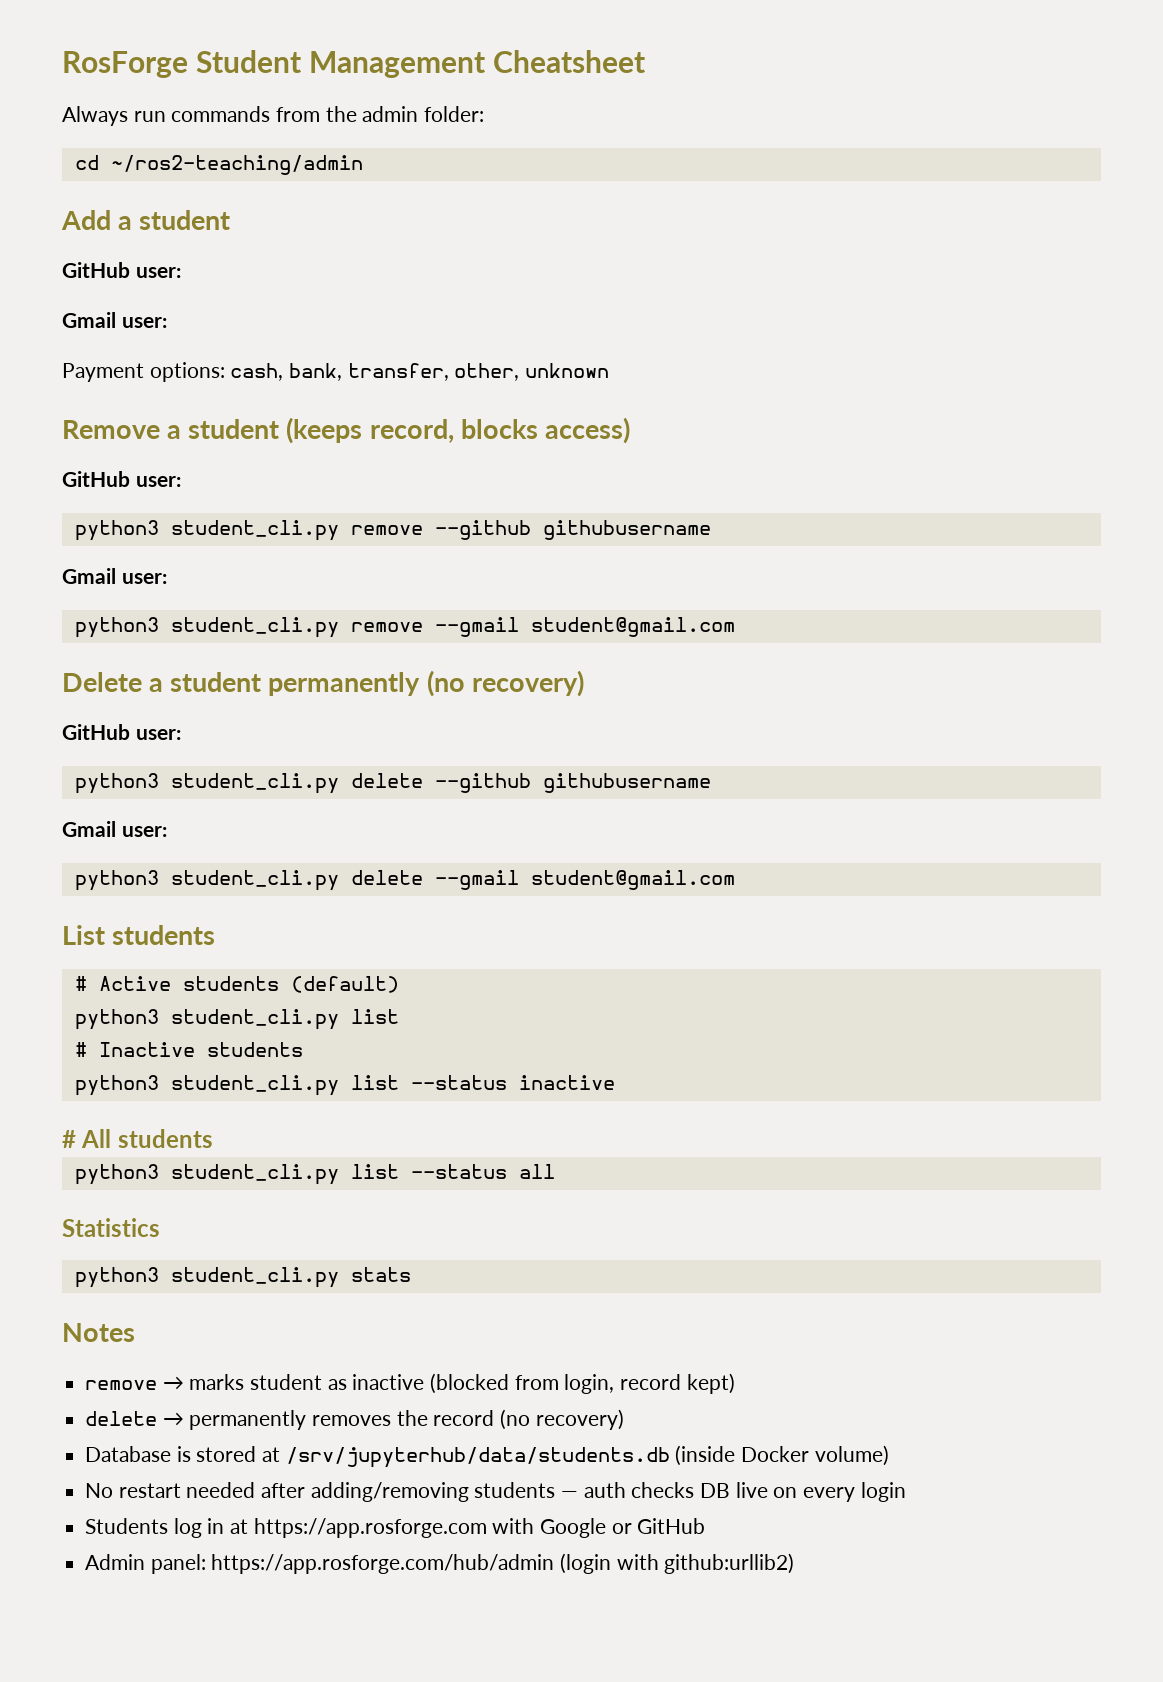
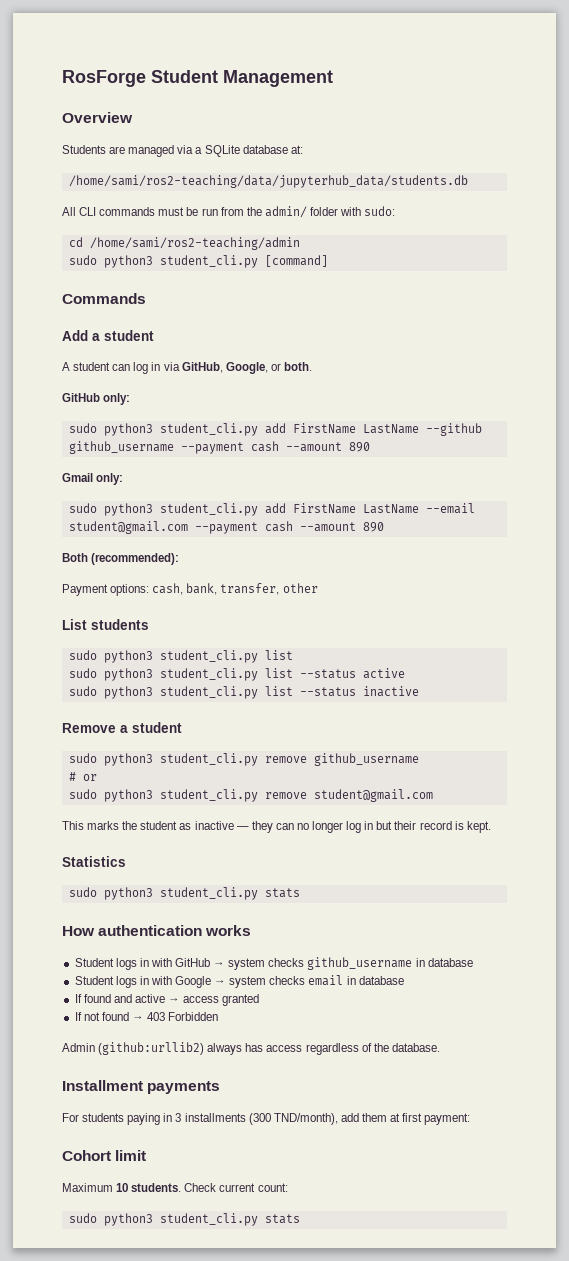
[492,50,645,73] [62,106,485,126] [74,155,363,175] [61,210,231,230] [62,262,181,278] [62,312,167,328] Cheatsheet // Always run commands from the admin folder: // cd ~/ros2-teaching/admin // Add a student // GitHub user: // Gmail user: -> [62,112,133,123] [62,145,303,157] [68,175,468,188] [62,206,396,218] [68,237,300,250] [68,255,328,268] [62,293,146,304] [62,330,154,341] [62,362,312,374] [62,393,131,405] [68,423,482,436] [68,441,370,454] [62,473,124,485] [68,503,475,516] [68,521,384,534] [62,553,180,565] // Overview // Students are managed via a SQLite database at: // /home/sami/ros2-teaching/data/jupyterhub_data/students.db // All CLI commands must be run from the admin/ folder with sudo: // cd /home/sami/ros2-teaching/admin // sudo python3 student_cli.py [command] // Commands // Add a student // A student can log in via GitHub, Google, or both. // GitHub only: // sudo python3 student_cli.py add FirstName LastName --github github_username --payment cash --amount 890 // Gmail only: // sudo python3 student_cli.py add FirstName LastName --email student@gmail.com --payment cash --amount 890 // Both (recommended):
[454,363,610,381] [62,417,630,444] [62,471,181,487] [74,520,711,541] [62,568,167,584] [74,617,735,638] [62,670,584,697] [62,724,181,740] [74,773,711,794] [62,821,167,837] [74,870,735,891] [62,925,216,945] [74,976,399,993] [74,1009,399,1030] [74,1042,303,1057] other, unknown // Remove a student (keeps record, blocks access) // GitHub user: // python3 student_cli.py remove --github githubusername // Gmail user: // python3 student_cli.py remove --gmail student@gmail.com // Delete a student permanently (no recovery) // GitHub user: // python3 student_cli.py delete --github githubusername // Gmail user: // python3 student_cli.py delete --gmail student@gmail.com // List students // # Active students (default) // python3 student_cli.py list // # Inactive students // -> [282,583,318,593] [62,619,149,630] [68,650,293,663] [68,668,405,681] [68,686,97,696] other // List students // sudo python3 student_cli.py list // sudo python3 student_cli.py list --status active // sudo
[62,1129,213,1148] [74,1164,555,1185] # All students // python3 student_cli.py list --status all -> [62,722,182,733] [68,753,419,766] [68,772,97,781] [68,789,433,802] [62,821,491,833] Remove a student // sudo python3 student_cli.py remove github_username // # or // sudo python3 student_cli.py remove student@gmail.com // This marks the student as inactive — they can no longer log in but their record is kept.
(160, 1227) none -> [68,887,97,897] sudo
[62,1323,135,1342] [85,1373,735,1394] [85,1409,624,1430] [85,1445,889,1468] [85,1482,906,1502] [85,1518,706,1538] [85,1553,795,1574] Notes // remove → marks student as inactive (blocked from login, record kept) // delete → permanently removes the record (no recovery) // Database is stored at /srv/jupyterhub/data/students.db (inside Docker volume) // No restart needed after adding/removing students — auth checks DB live on every login // Students log in at https://app.rosforge.com with Google or GitHub // Admin panel: https://app.rosforge.com/hub/admin (login with github:urllib2) -> [62,925,252,936] [74,957,473,970] [74,975,404,988] [74,994,260,1006] [74,1012,219,1021] [62,1042,440,1055] [62,1080,221,1094] [62,1113,471,1125] [62,1150,147,1161] [62,1183,288,1192] [68,1213,300,1226] How authentication works // Student logs in with GitHub → system checks github_username in database // Student logs in with Google → system checks email in database // If found and active → access granted // If not found → 403 Forbidden // Admin (github:urllib2) always has access regardless of the database. // Installment payments // For students paying in 3 installments (300 TND/month), add them at first payment: // Cohort limit // Maximum 10 students. Check current count: // sudo python3 student_cli.py stats

